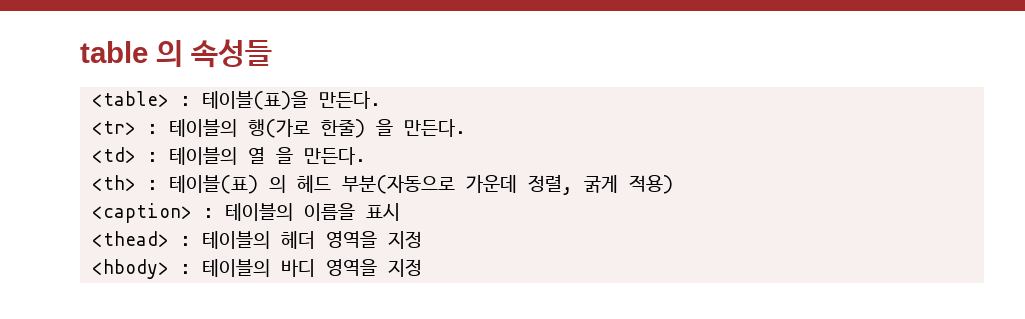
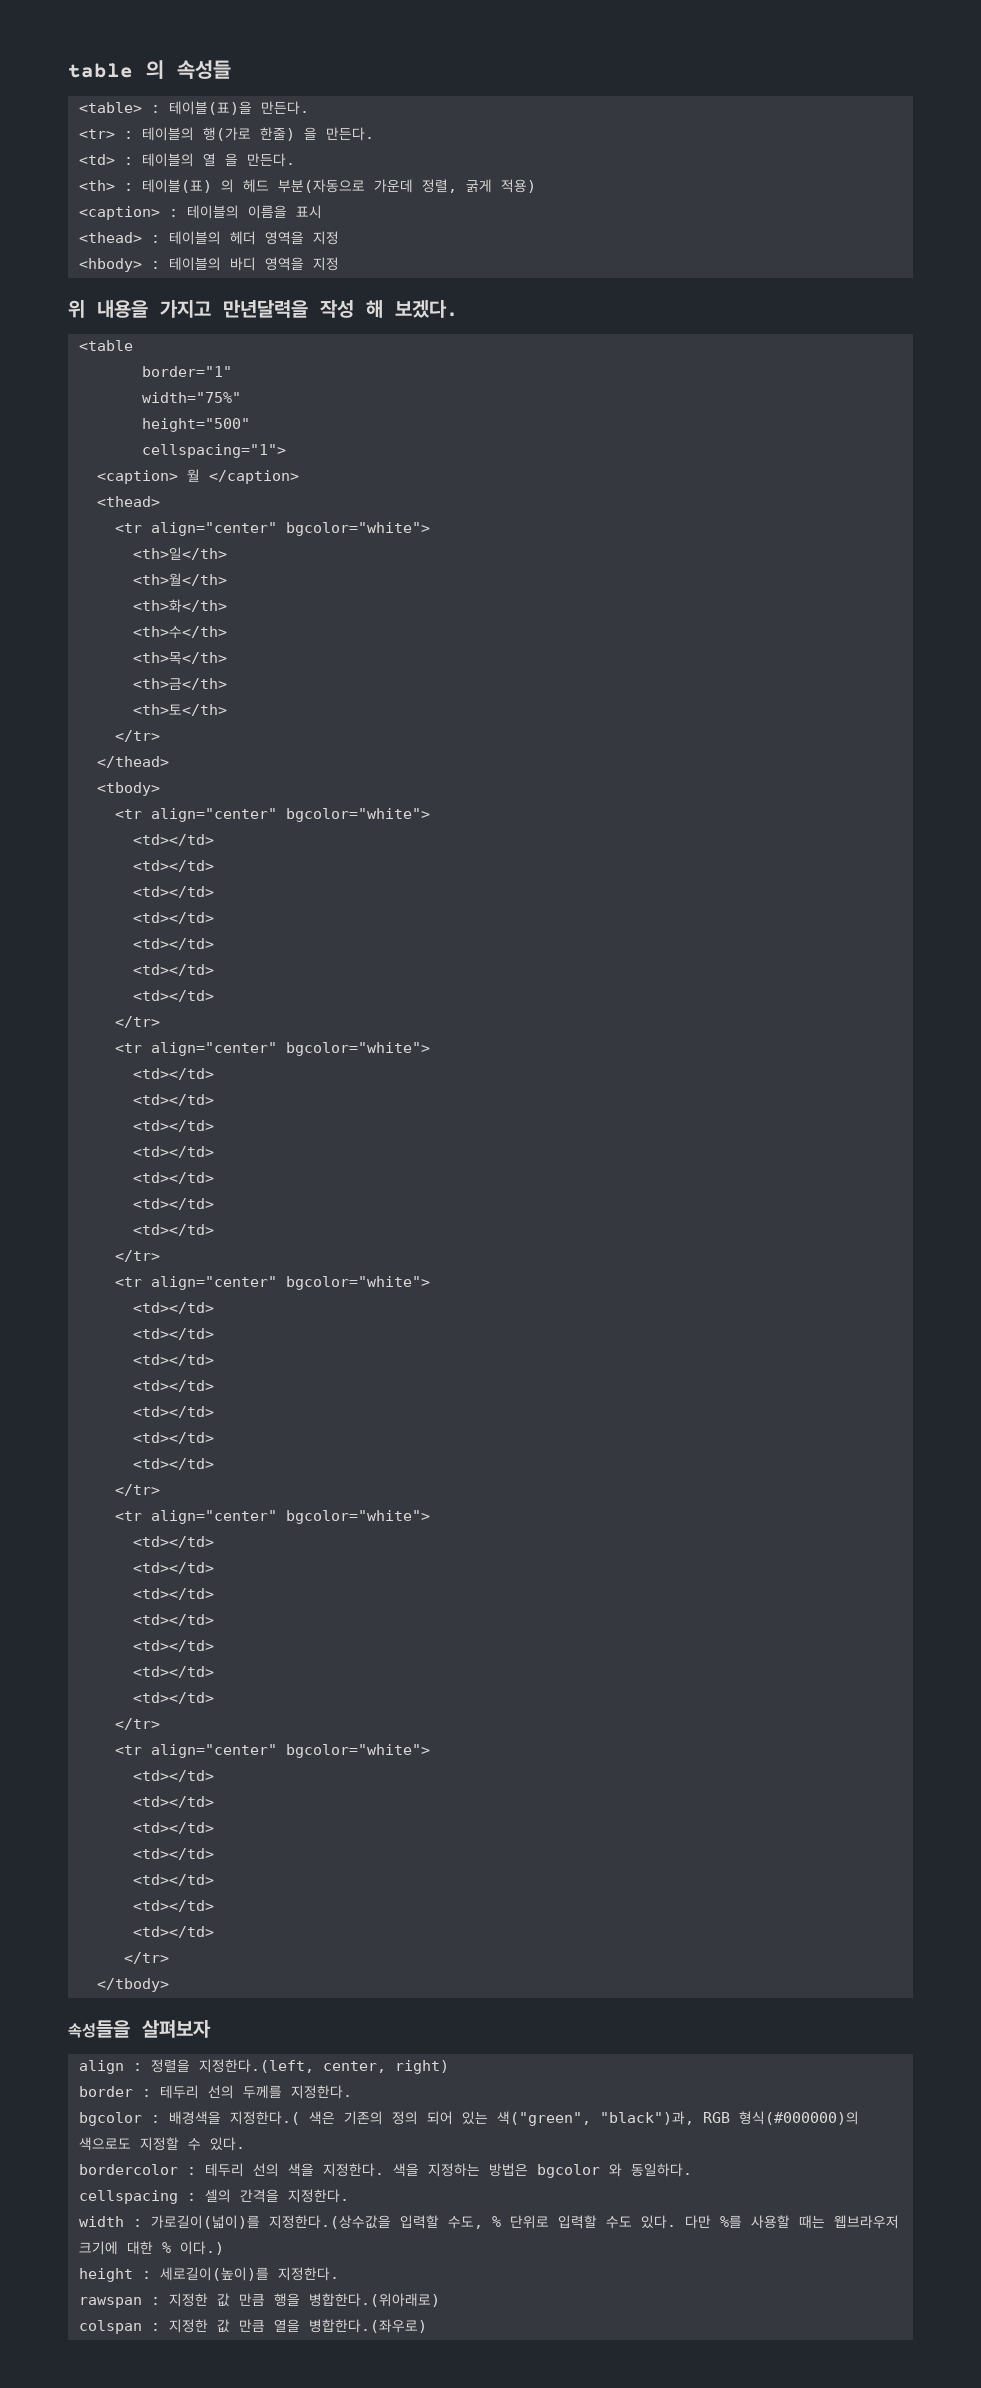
(422, 268) none -> [68,300,458,318] [78,340,133,351] [141,366,232,377] [141,392,241,403] [141,418,250,432] [141,444,286,458] [96,469,299,484] [96,496,160,507] [114,522,430,536] [132,547,227,560] [132,573,227,587] [132,599,227,613] [132,626,227,639] [132,652,227,665] [132,678,227,690] [132,704,227,716] [114,730,160,742] [96,756,169,768] [96,782,160,796] [114,808,430,822] [132,834,214,846] [132,860,214,872] [132,886,214,898] [132,912,214,924] [132,938,214,950] [132,964,214,976] [132,990,214,1002] [114,1016,160,1028] [114,1042,430,1056] [132,1068,214,1080] [132,1094,214,1106] [132,1120,214,1132] [132,1146,214,1158] [132,1172,214,1184] [132,1198,214,1210] [132,1224,214,1236] [114,1250,160,1262] [114,1276,430,1290] [132,1302,214,1314] [132,1328,214,1340] [132,1354,214,1366] [132,1380,214,1392] [132,1406,214,1418] [132,1432,214,1444] [132,1458,214,1470] [114,1484,160,1496] [114,1510,430,1524] [132,1536,214,1548] [132,1562,214,1574] [132,1588,214,1600] [132,1614,214,1626] [132,1640,214,1652] [132,1666,214,1678] [132,1692,214,1704] [114,1718,160,1730] [114,1744,430,1758] [132,1770,214,1782] [132,1796,214,1808] [132,1822,214,1834] [132,1848,214,1860] [132,1874,214,1886] [132,1900,214,1912] [132,1926,214,1938] [123,1952,169,1964] [96,1978,169,1992] [68,2020,211,2038] [78,2059,449,2074] [78,2085,352,2099] [78,2111,859,2126] [78,2137,245,2151] [78,2163,692,2178] [78,2189,349,2204] [78,2215,899,2229] [78,2241,224,2255] [78,2267,339,2282] [78,2293,440,2308] [78,2319,427,2334] // 위 내용을 가지고 만년달력을 작성 해 보겠다. // <table // border="1" // width="75%" // height="500" // cellspacing="1"> // <caption> 월 </caption> // <thead> // <tr align="center" bgcolor="white"> // <th>일</th> // <th>월</th> // <th>화</th> // <th>수</th> // <th>목</th> // <th>금</th> // <th>토</th> // </tr> // </thead> // <tbody> // <tr align="center" bgcolor="white"> // <td></td> // <td></td> // <td></td> // <td></td> // <td></td> // <td></td> // <td></td> // </tr> // <tr align="center" bgcolor="white"> // <td></td> // <td></td> // <td></td> // <td></td> // <td></td> // <td></td> // <td></td> // </tr> // <tr align="center" bgcolor="white"> // <td></td> // <td></td> // <td></td> // <td></td> // <td></td> // <td></td> // <td></td> // </tr> // <tr align="center" bgcolor="white"> // <td></td> // <td></td> // <td></td> // <td></td> // <td></td> // <td></td> // <td></td> // </tr> // <tr align="center" bgcolor="white"> // <td></td> // <td></td> // <td></td> // <td></td> // <td></td> // <td></td> // <td></td> // </tr> // </tbody> // 속성들을 살펴보자 // align : 정렬을 지정한다.(left, center, right) // border : 테두리 선의 두께를 지정한다. // bgcolor : 배경색을 지정한다.( 색은 기존의 정의 되어 있는 색("green", "black")과, RGB 형식(#000000)의 색으로도 지정할 수 있다. // bordercolor : 테두리 선의 색을 지정한다. 색을 지정하는 방법은 bgcolor 와 동일하다. // cellspacing : 셀의 간격을 지정한다. // width : 가로길이(넓이)를 지정한다.(상수값을 입력할 수도, % 단위로 입력할 수도 있다. 다만 %를 사용할 때는 웹브라우저 크기에 대한 % 이다.) // height : 세로길이(높이)를 지정한다. // rawspan : 지정한 값 만큼 행을 병합한다.(위아래로) // colspan : 지정한 값 만큼 열을 병합한다.(좌우로)

